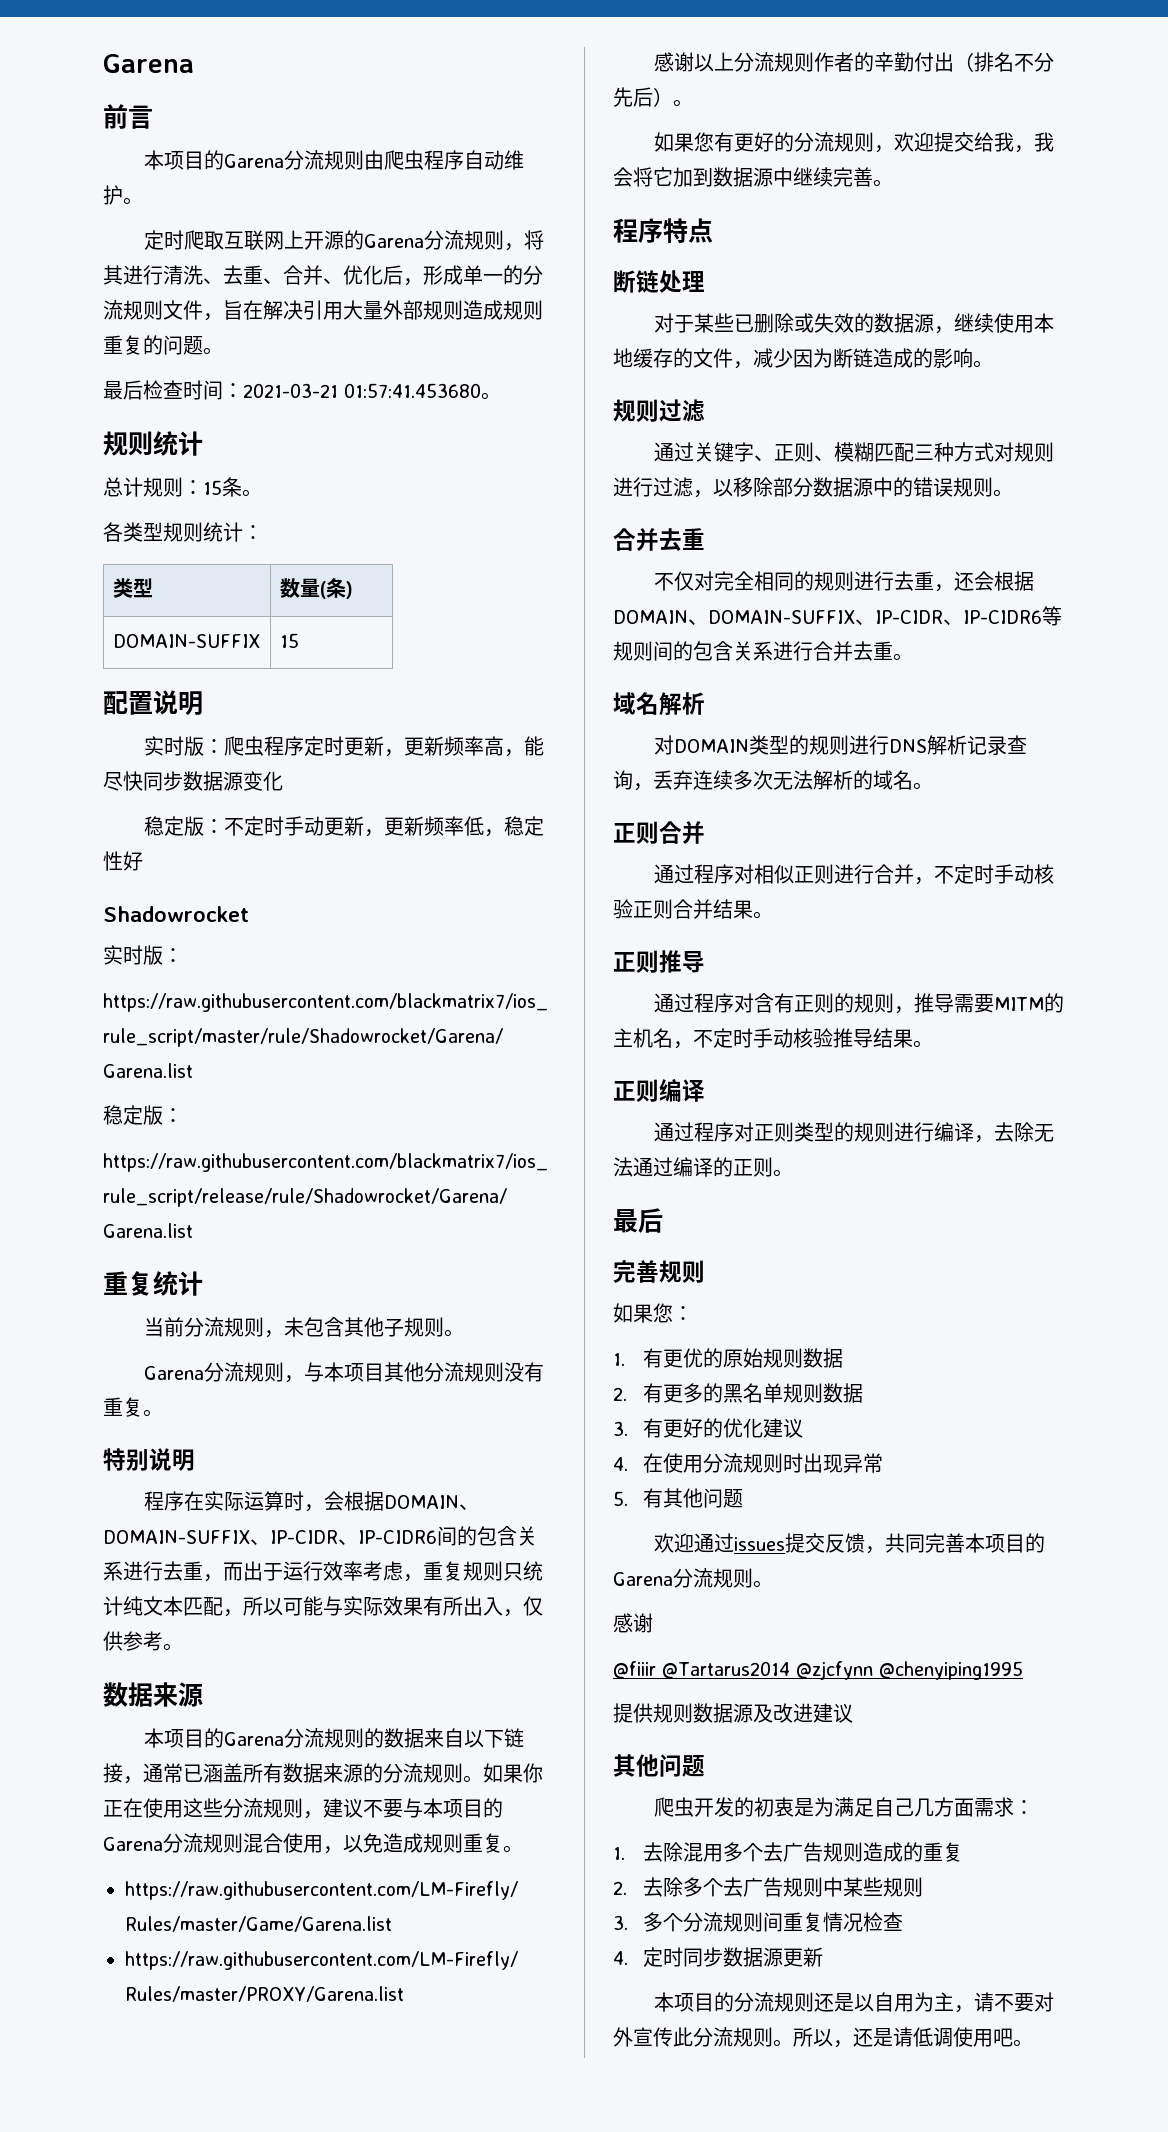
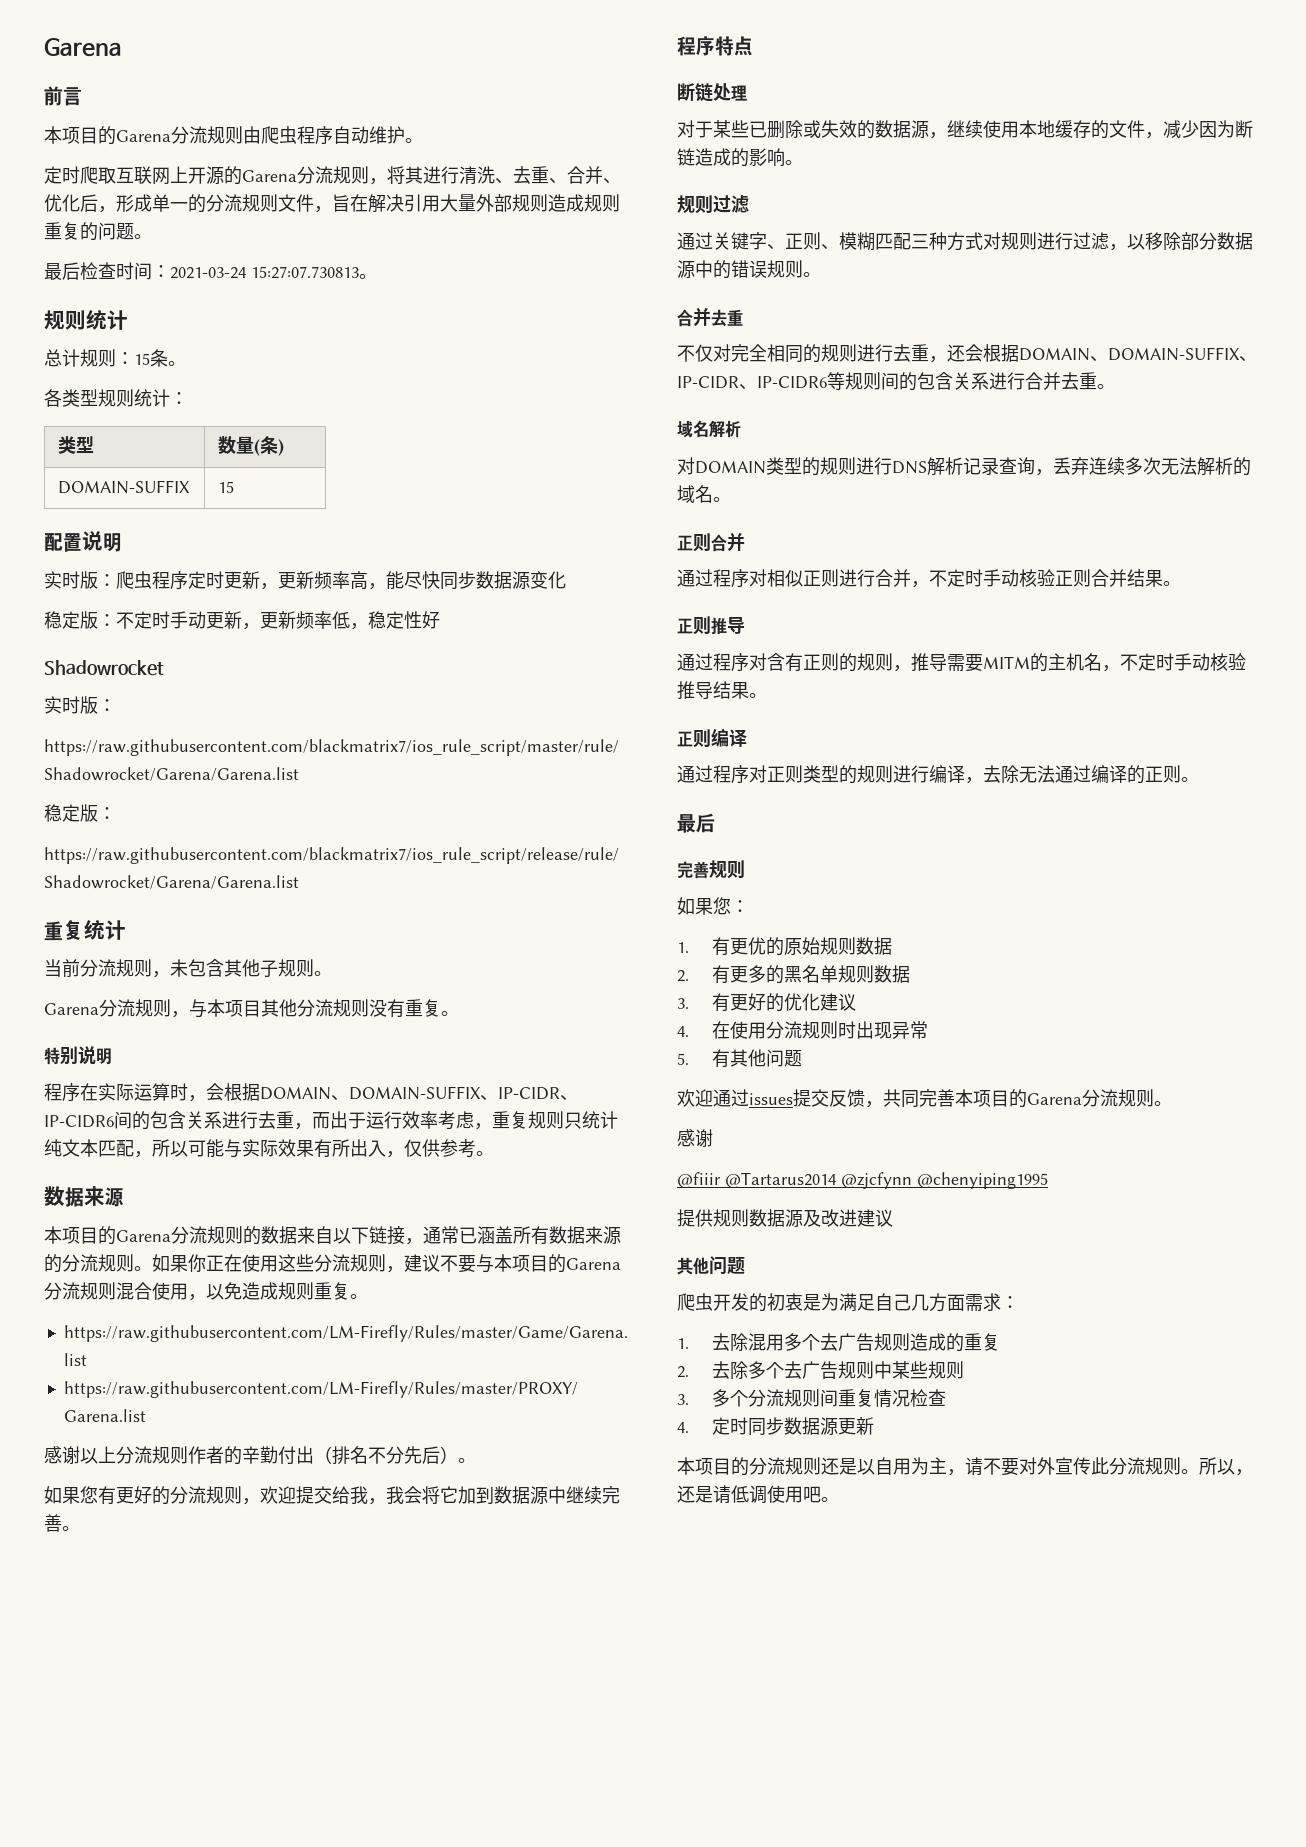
[243,383,481,398] 2021-03-21 01:57:41.453680 -> [170,266,359,279] 2021-03-24 15:27:07.730813

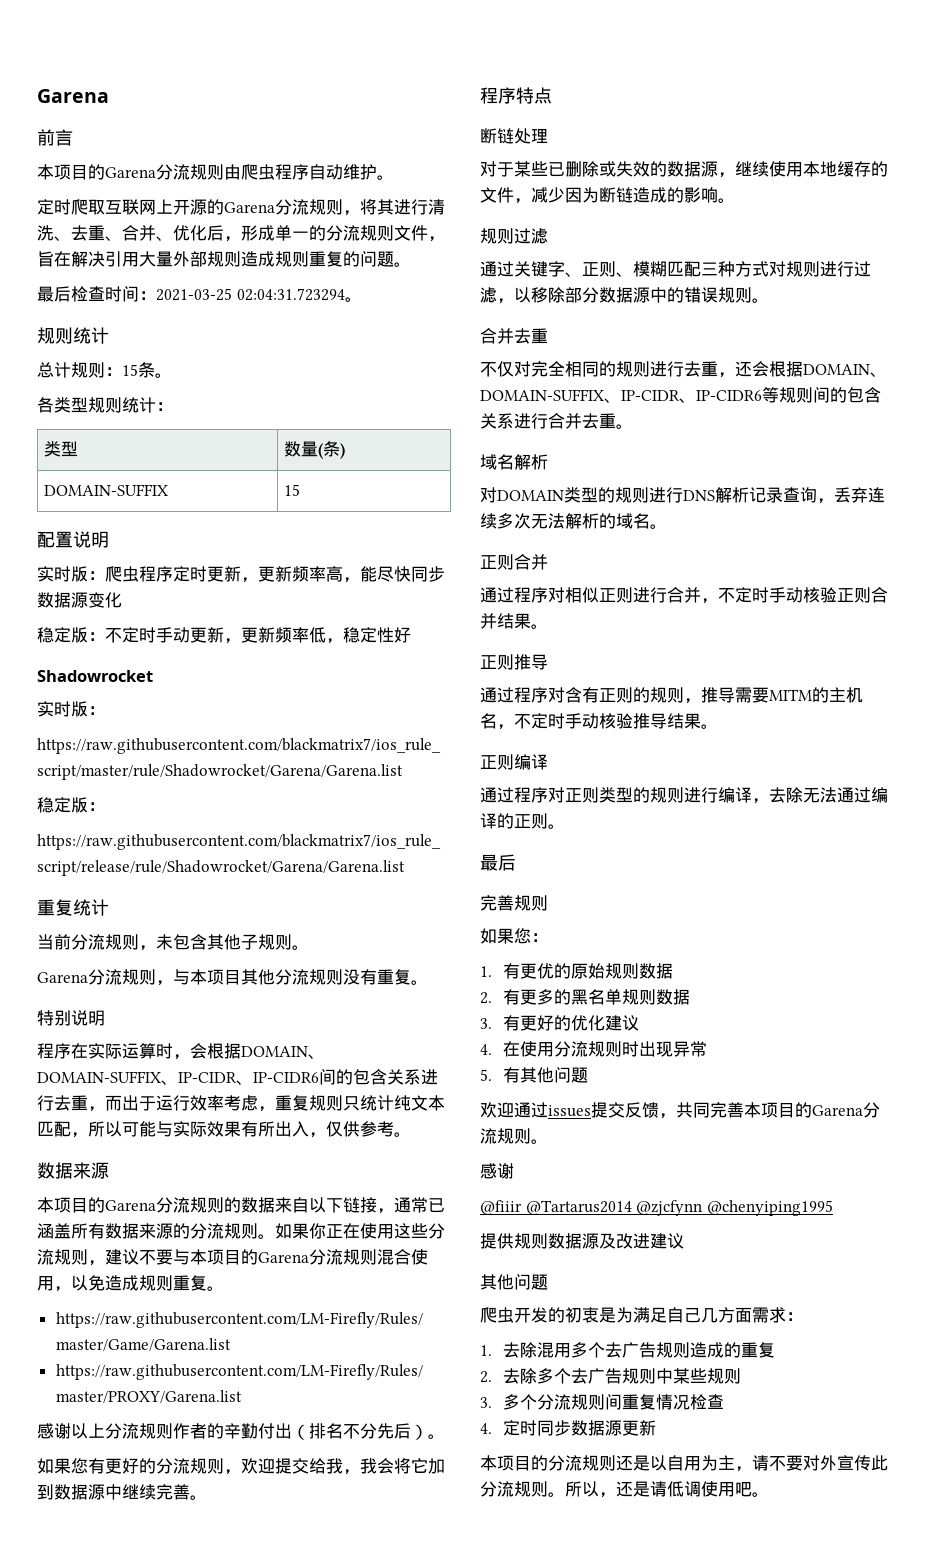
[170,266,359,279] 2021-03-24 15:27:07.730813 -> [156,288,345,301] 2021-03-25 02:04:31.723294

